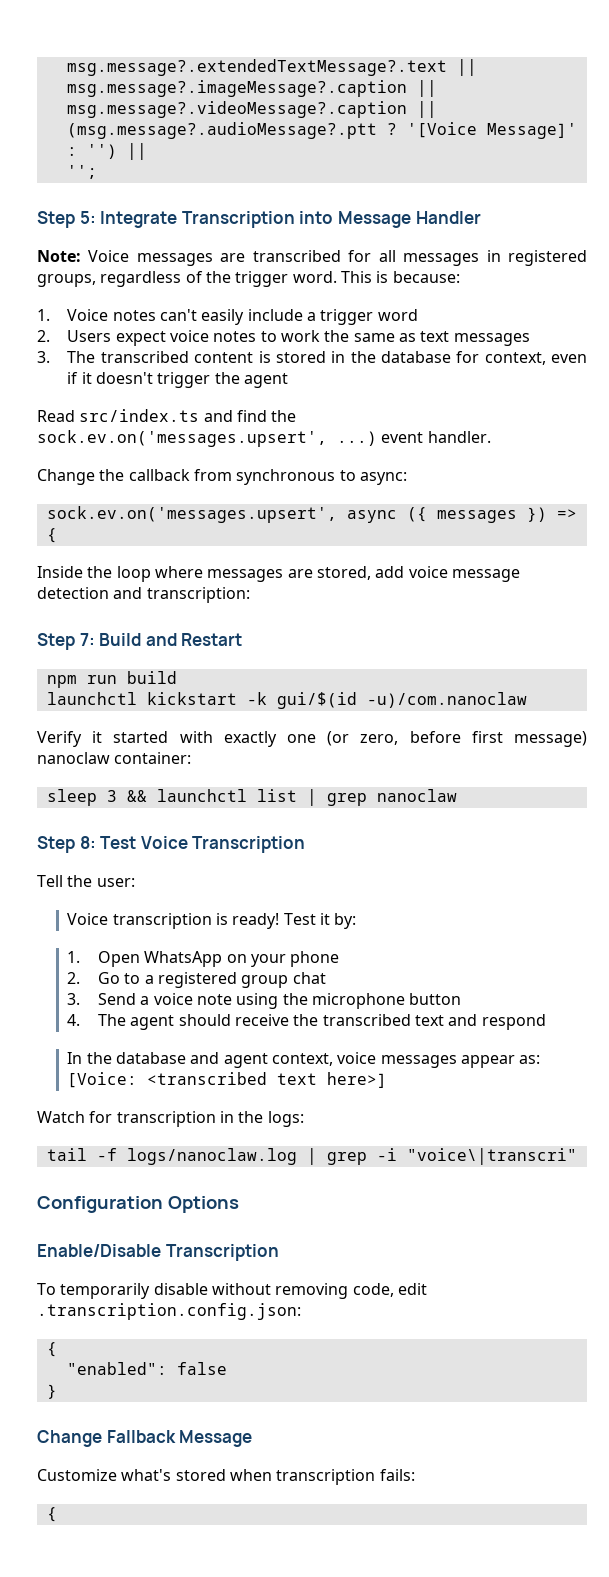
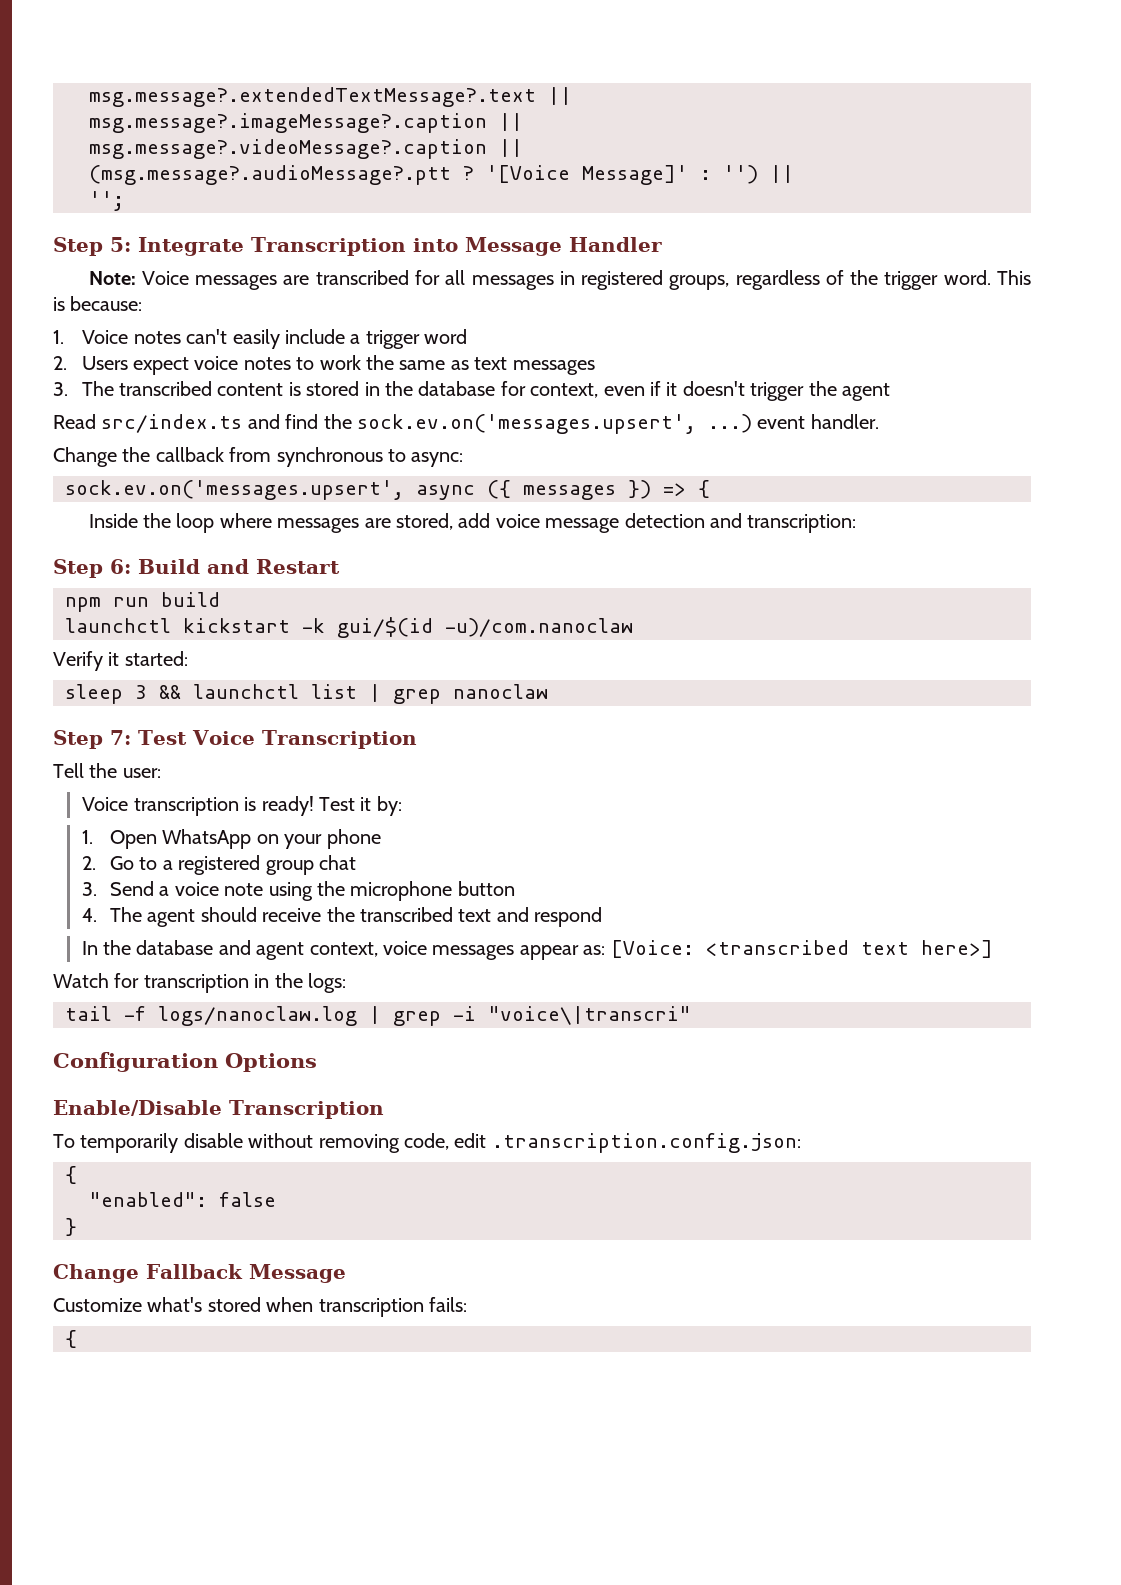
[79,633,95,646] 7: -> [110,559,131,574] 6:
[113,731,587,747] [37,752,192,764] started with exactly one (or zero, before first message) nanoclaw container: -> [124,651,188,666] started:
[79,836,96,849] 8: -> [110,730,131,745] 7:

